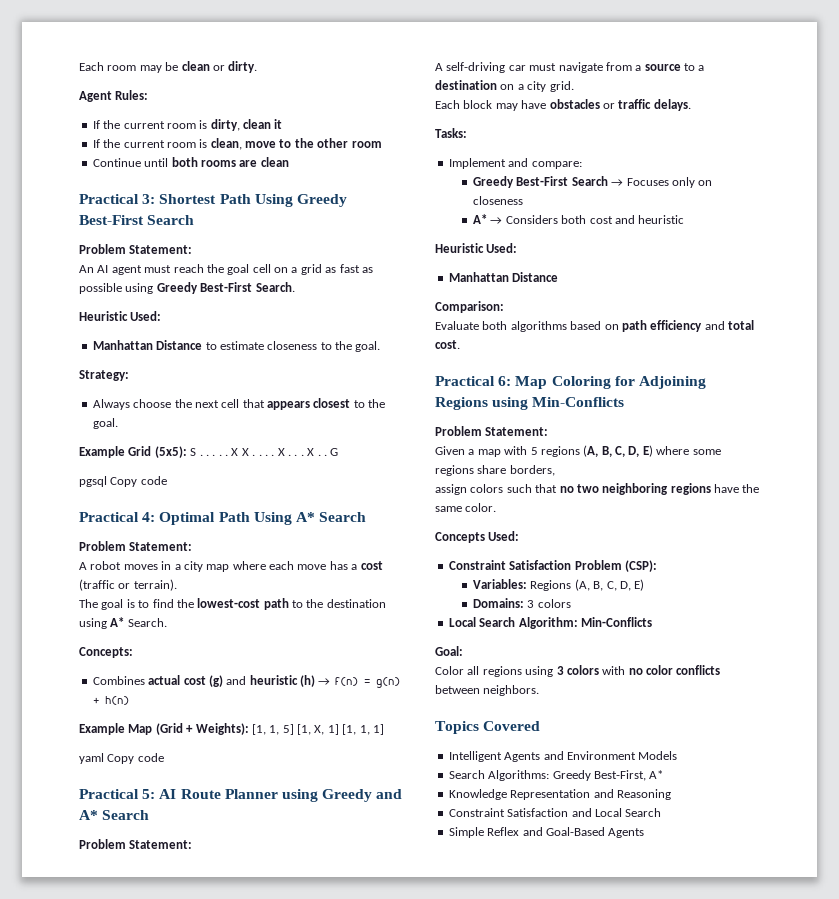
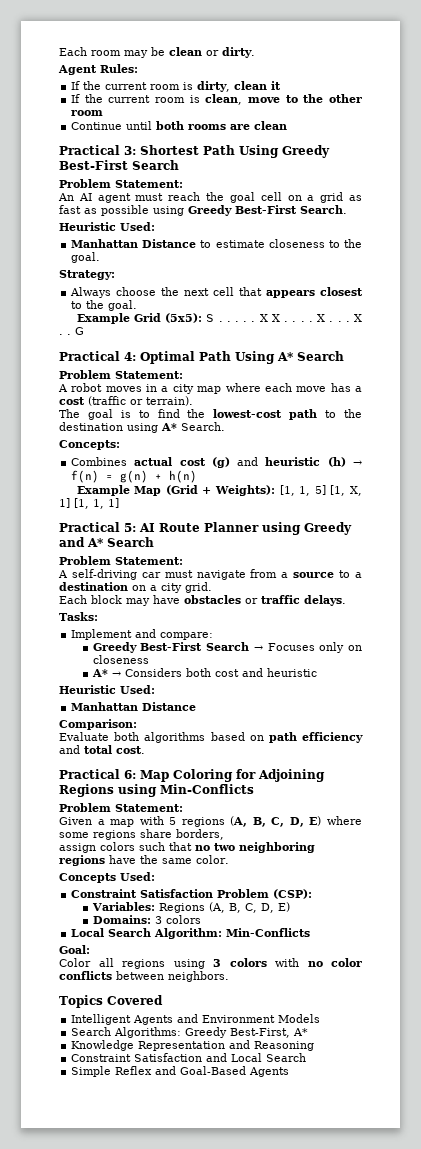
[79,476,167,487] // pgsql Copy code -> (84, 331) none
[79,753,164,764] // yaml Copy code -> (119, 503) none

